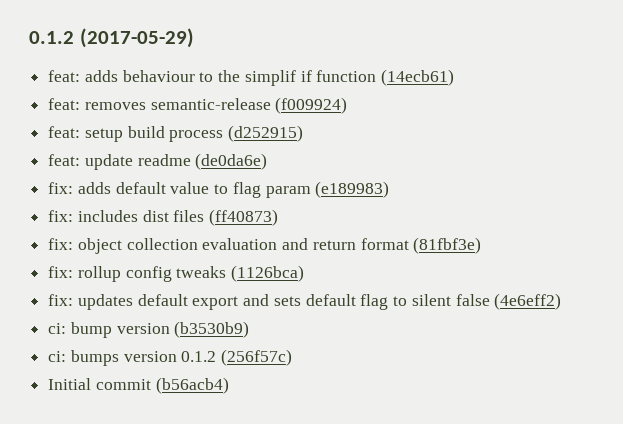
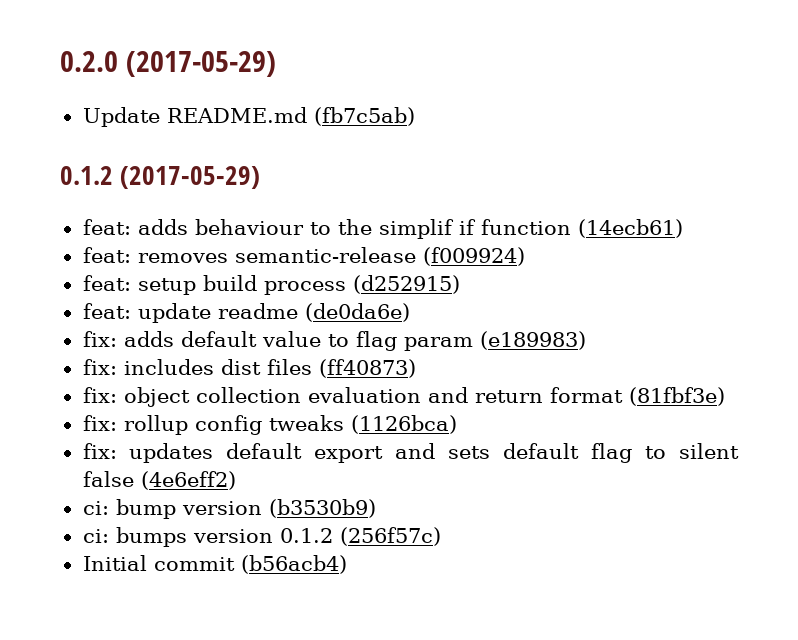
(29, 37) none -> [60,51,276,77] [82,107,415,127] 0.2.0 (2017-05-29) // Update README.md (fb7c5ab) //

